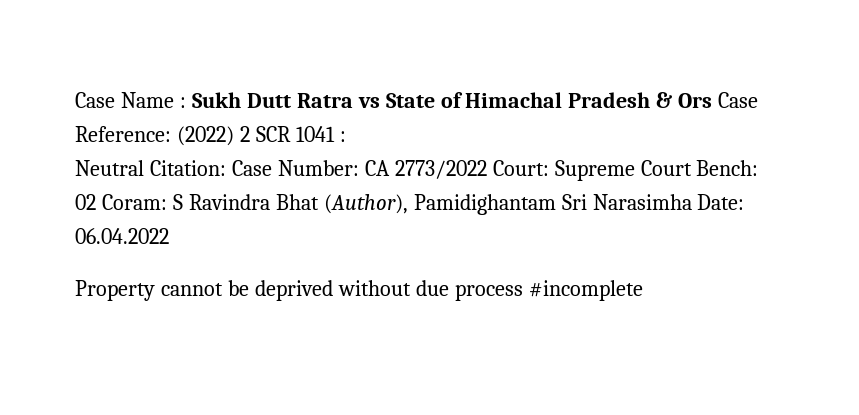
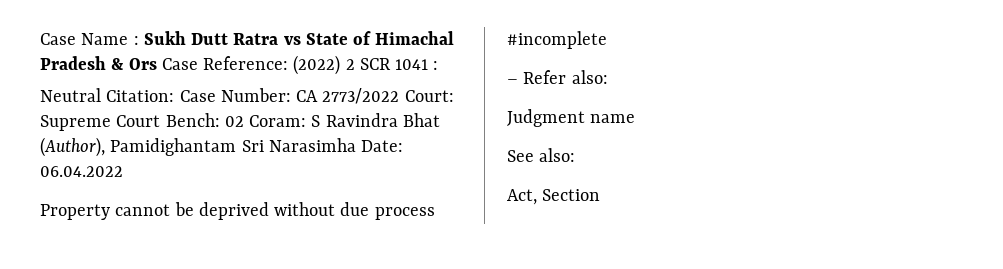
(643, 290) none -> [507,70,608,84] [507,109,636,127] [507,148,576,162] [507,189,601,205] // – Refer also: // Judgment name // See also: // Act, Section

